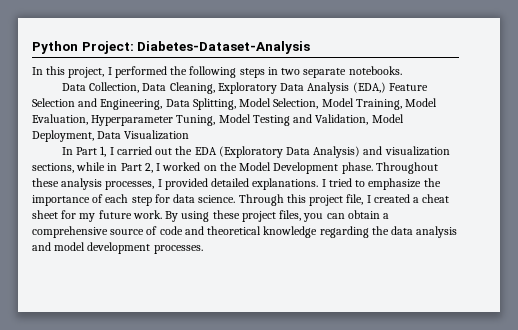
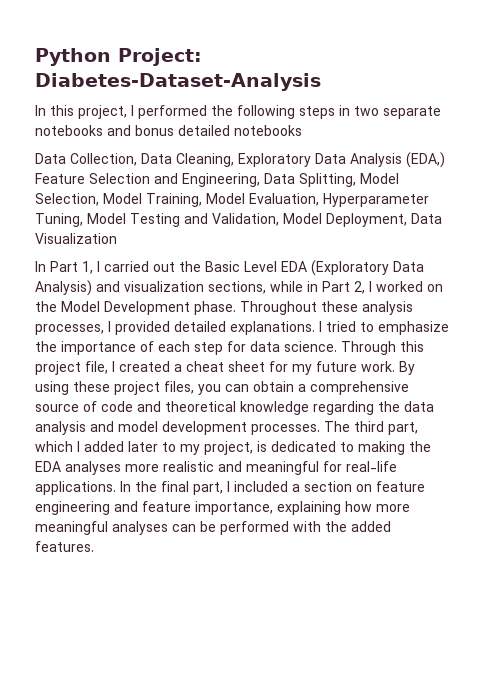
[348,66,402,75] notebooks. -> [35,125,302,136] notebooks and bonus detailed notebooks
(193, 150) none -> [205,261,277,272] Basic Level
(203, 249) none -> [324,421,418,435] [35,441,431,455] [35,461,397,475] [35,481,425,495] [35,501,410,515] [35,521,391,535] [35,541,94,552] The third part, which I added later to my project, is dedicated to making the EDA analyses more realistic and meaningful for real-life applications. In the final part, I included a section on feature engineering and feature importance, explaining how more meaningful analyses can be performed with the added features.

